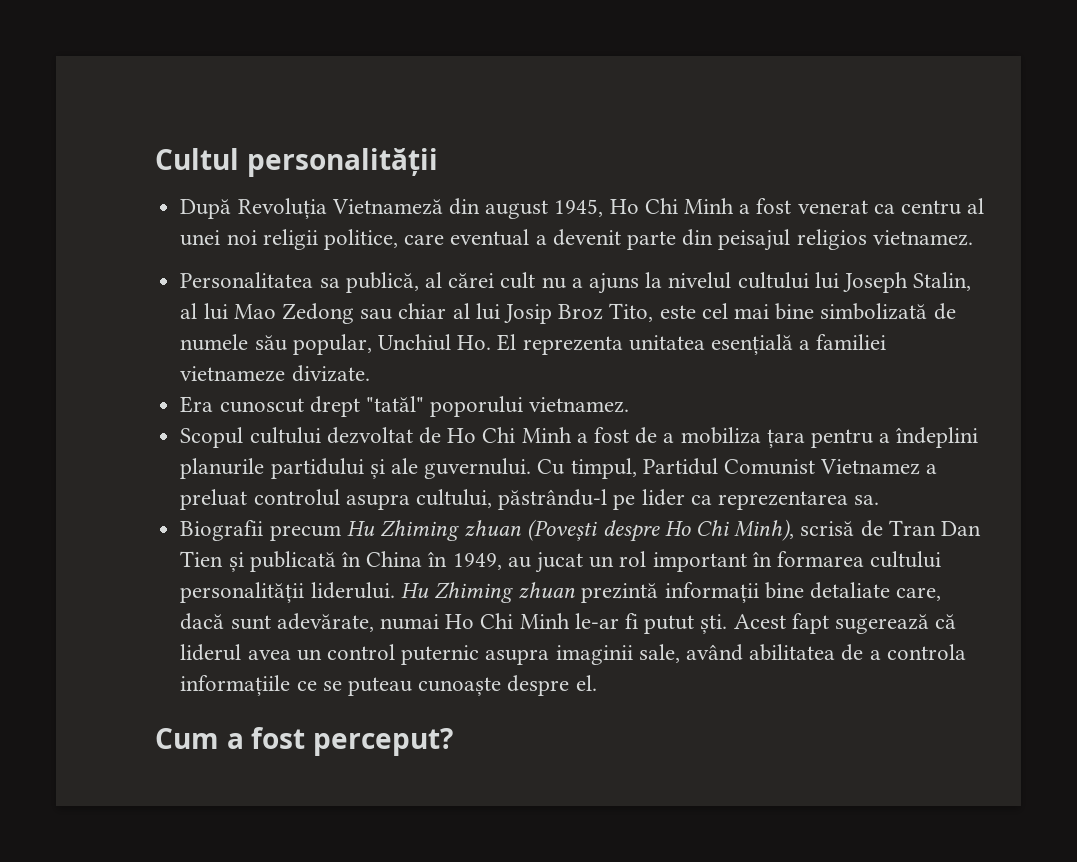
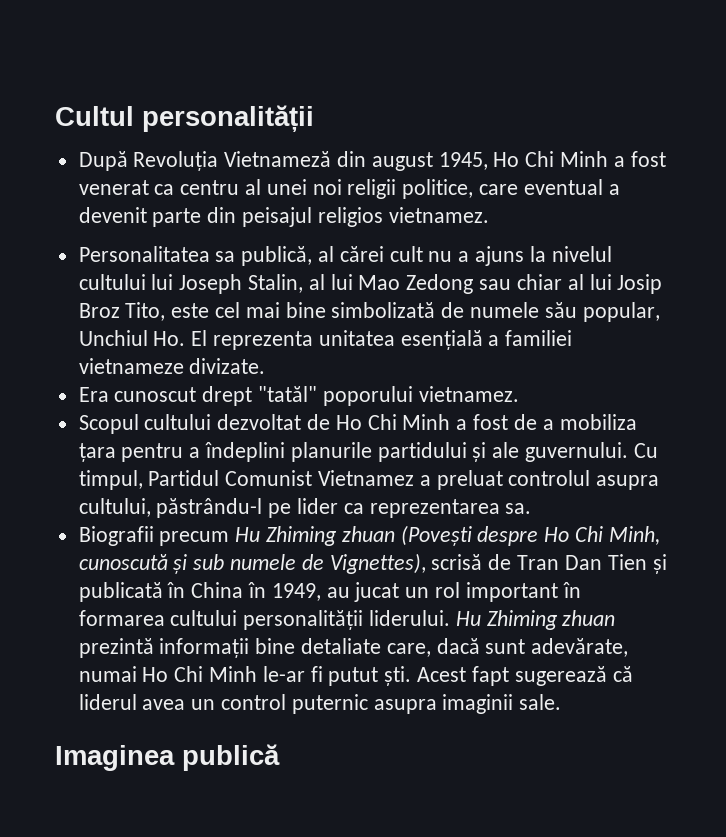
[734,519,795,541] Minh), -> [608,526,660,545] [78,553,426,574] Minh, cunoscută și sub numele de Vignettes),
[638,644,966,663] [180,675,597,696] [155,727,453,756] sale, având abilitatea de a controla informațiile ce se puteau cunoaște despre el. // Cum a fost perceput? -> [519,694,562,710] [55,744,280,771] sale. // Imaginea publică

